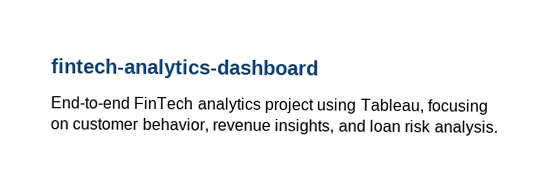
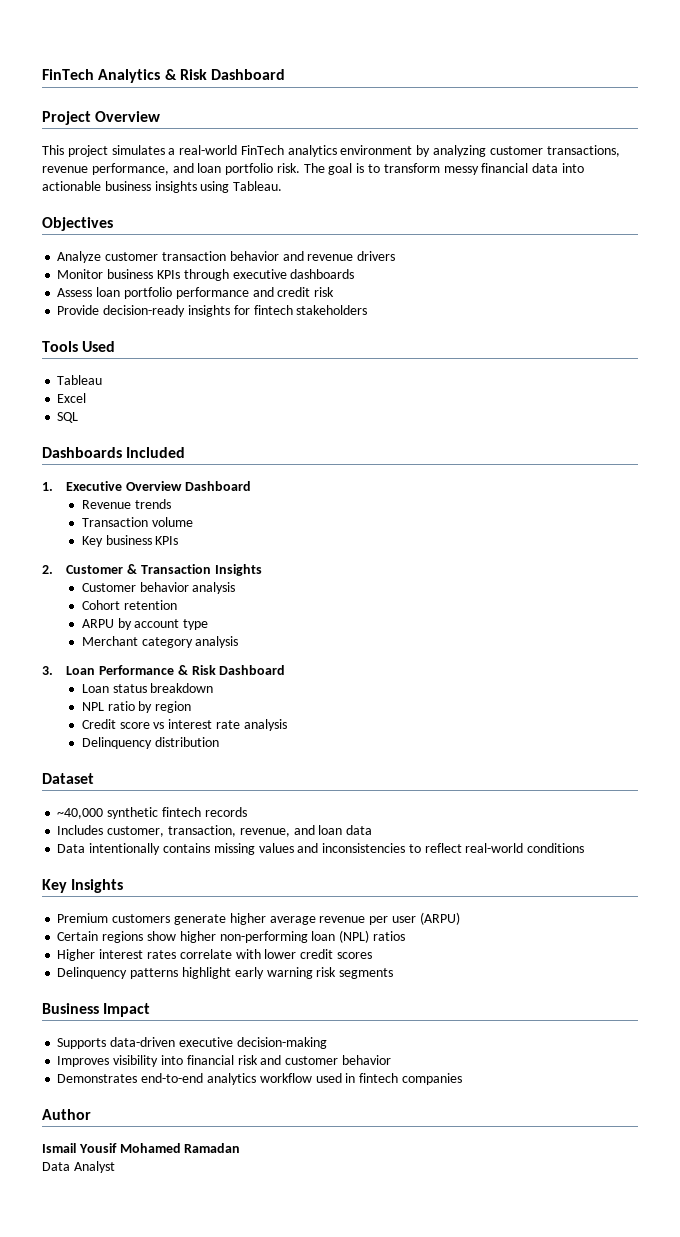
[51,58,319,80] [50,96,488,115] [50,117,498,136] fintech-analytics-dashboard // End-to-end FinTech analytics project using Tableau, focusing on customer behavior, revenue insights, and loan risk analysis. -> [42,69,286,83] [42,111,161,125] [42,145,620,157] [42,163,584,175] [42,181,283,193] [42,217,113,231] [57,251,396,263] [57,269,355,281] [57,287,335,299] [57,305,368,317] [42,341,116,352] [57,375,103,385] [57,393,87,403] [57,412,79,423] [42,447,186,458] [42,481,251,491] [81,499,171,509] [81,517,193,527] [81,535,179,547] [42,564,262,576] [81,582,236,594] [81,600,177,610] [81,618,209,630] [81,636,239,648] [42,665,286,675] [81,683,214,693] [81,701,192,713] [81,719,287,731] [81,737,219,749] [42,773,94,784] [57,807,247,819] [57,825,373,837] [57,843,585,855] [42,879,124,893] [57,912,460,925] [57,930,405,943] [57,949,372,961] [57,967,394,979] [42,1003,151,1017] [57,1037,327,1049] [57,1055,391,1067] [57,1073,462,1085] [42,1109,91,1120] [42,1143,241,1153] [42,1161,115,1173] FinTech Analytics & Risk Dashboard // Project Overview // This project simulates a real-world FinTech analytics environment by analyzing customer transactions, revenue performance, and loan portfolio risk. The goal is to transform messy financial data into actionable business insights using Tableau. // Objectives // Analyze customer transaction behavior and revenue drivers // Monitor business KPIs through executive dashboards // Assess loan portfolio performance and credit risk // Provide decision-ready insights for fintech stakeholders // Tools Used // Tableau // Excel // SQL // Dashboards Included // 1. Executive Overview Dashboard // Revenue trends // Transaction volume // Key business KPIs // 2. Customer & Transaction Insights // Customer behavior analysis // Cohort retention // ARPU by account type // Merchant category analysis // 3. Loan Performance & Risk Dashboard // Loan status breakdown // NPL ratio by region // Credit score vs interest rate analysis // Delinquency distribution // Dataset // ~40,000 synthetic fintech records // Includes customer, transaction, revenue, and loan data // Data intentionally contains missing values and inconsistencies to reflect real-world conditions // Key Insights // Premium customers generate higher average revenue per user (ARPU) // Certain regions show higher non-performing loan (NPL) ratios // Higher interest rates correlate with lower credit scores // Delinquency patterns highlight early warning risk segments // Business Impact // Supports data-driven executive decision-making // Improves visibility into financial risk and customer behavior // Demonstrates end-to-end analytics workflow used in fintech companies // Author // Ismail Yousif Mohamed Ramadan // Data Analyst

